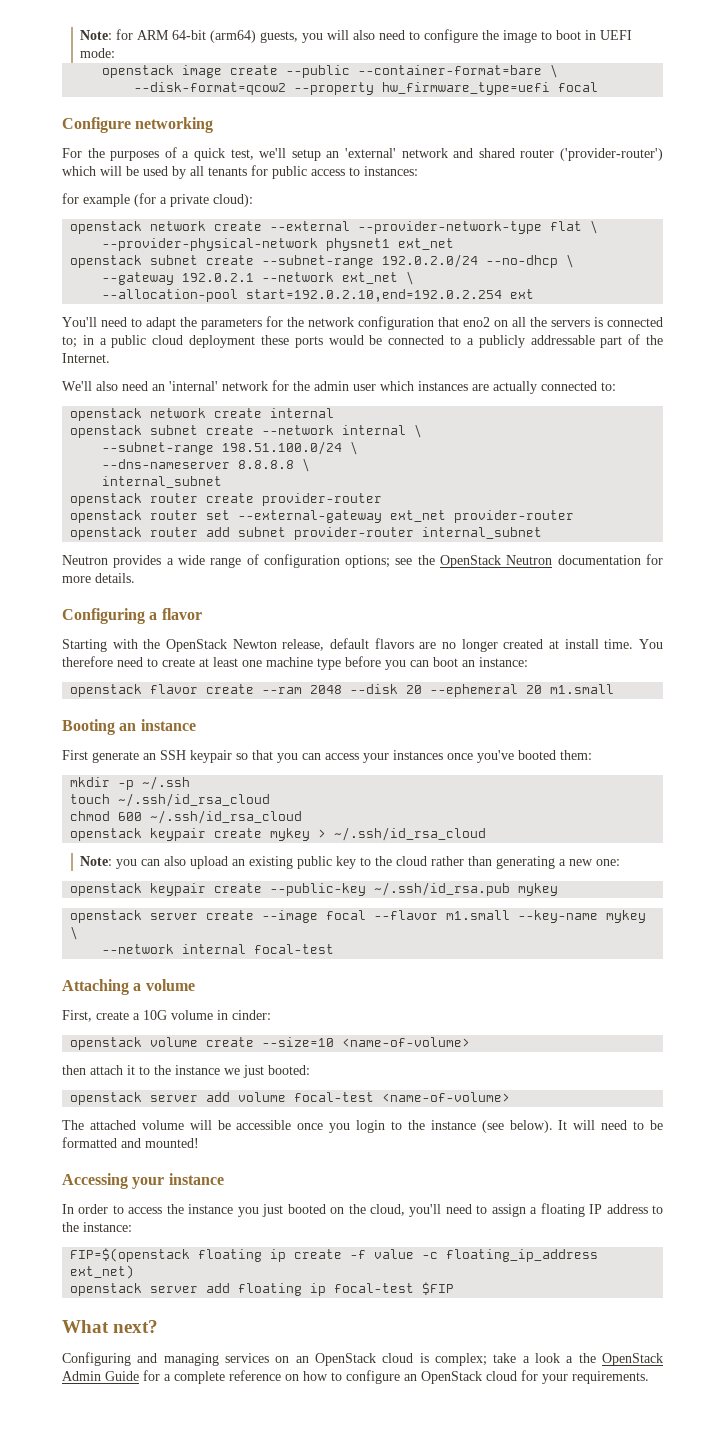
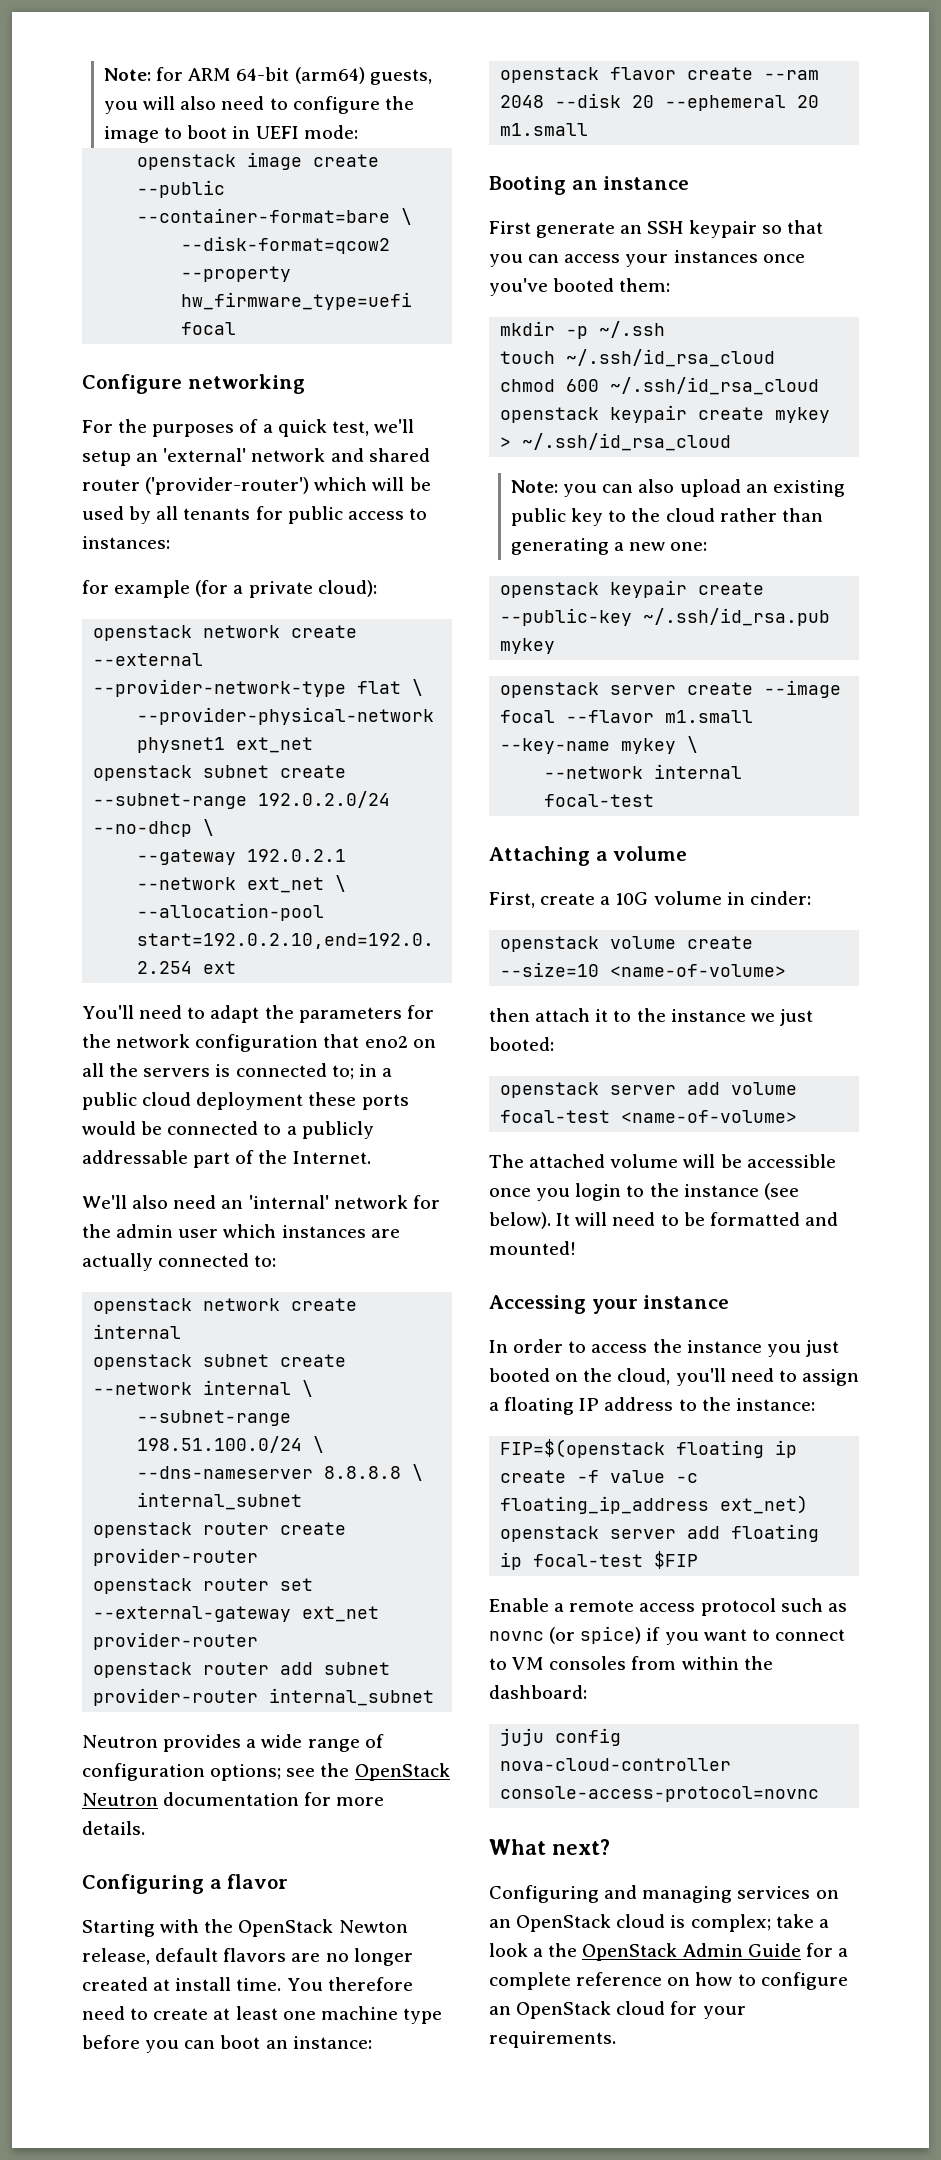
(455, 1288) none -> [489,1598,847,1616] [489,1626,845,1645] [489,1656,773,1670] [489,1685,587,1699] [500,1728,622,1746] [500,1758,732,1771] [500,1786,820,1802] // Enable a remote access protocol such as novnc (or spice) if you want to connect to VM consoles from within the dashboard: // juju config nova-cloud-controller console-access-protocol=novnc

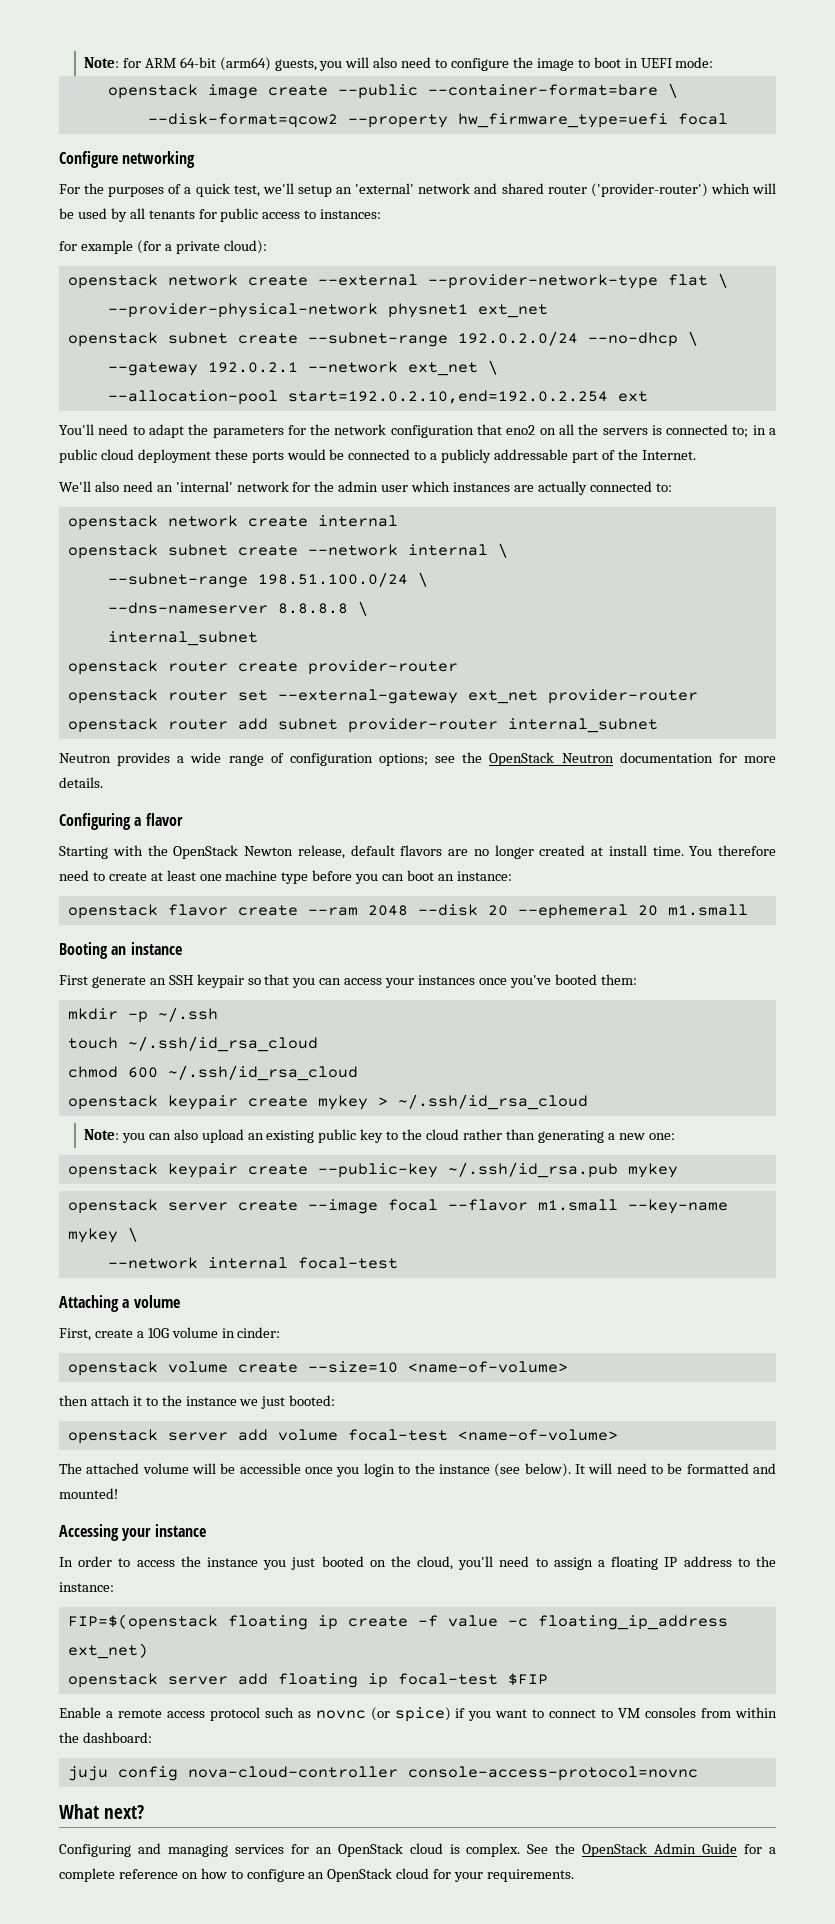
[815,1890,839,1899] on -> [290,1844,309,1854] for
[690,1914,829,1932] [489,1943,544,1957] complex; take a look a -> [466,1843,549,1857] complex. See

